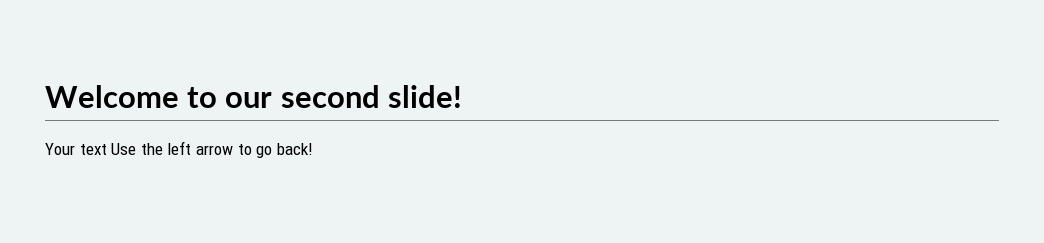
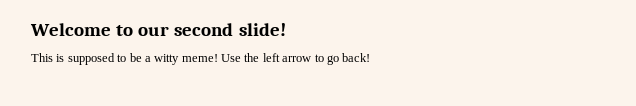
[45,143,107,155] Your text -> [31,53,218,65] This is supposed to be a witty meme!

